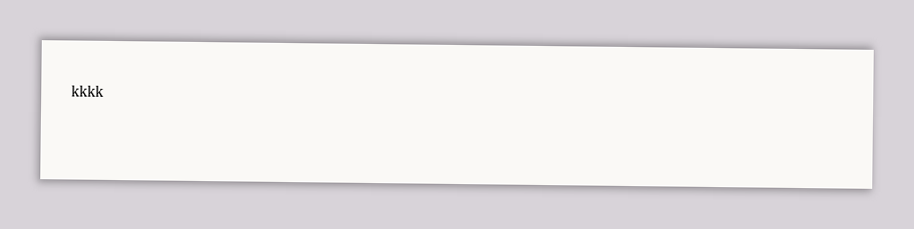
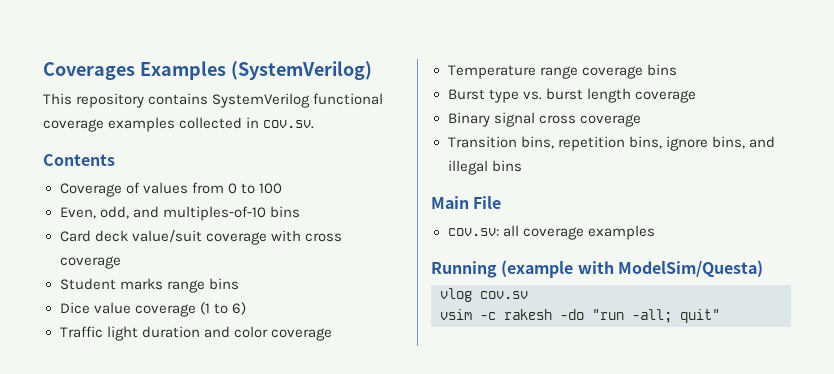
[71,85,104,97] kkkk -> [43,61,372,80] [43,93,384,108] [43,117,315,132] [43,154,115,166] [59,182,282,197] [59,206,300,221] [59,230,342,245] [59,256,121,269] [59,278,239,293] [59,302,246,317] [59,326,332,341] [447,64,677,79] [447,88,696,103] [447,112,641,127] [447,136,775,151] [447,160,522,175] [431,196,502,209] [447,225,655,240] [431,260,763,278] [440,288,528,302] [440,309,720,323] Coverages Examples (SystemVerilog) // This repository contains SystemVerilog functional coverage examples collected in cov.sv. // Contents // Coverage of values from 0 to 100 // Even, odd, and multiples-of-10 bins // Card deck value/suit coverage with cross coverage // Student marks range bins // Dice value coverage (1 to 6) // Traffic light duration and color coverage // Temperature range coverage bins // Burst type vs. burst length coverage // Binary signal cross coverage // Transition bins, repetition bins, ignore bins, and illegal bins // Main File // cov.sv: all coverage examples // Running (example with ModelSim/Questa) // vlog cov.sv // vsim -c rakesh -do "run -all; quit"

